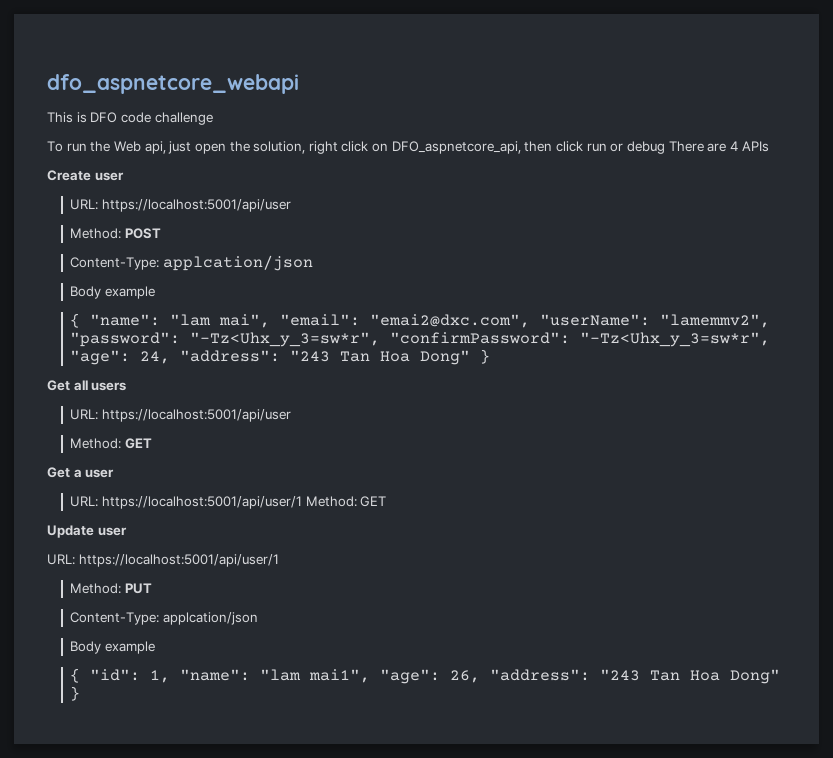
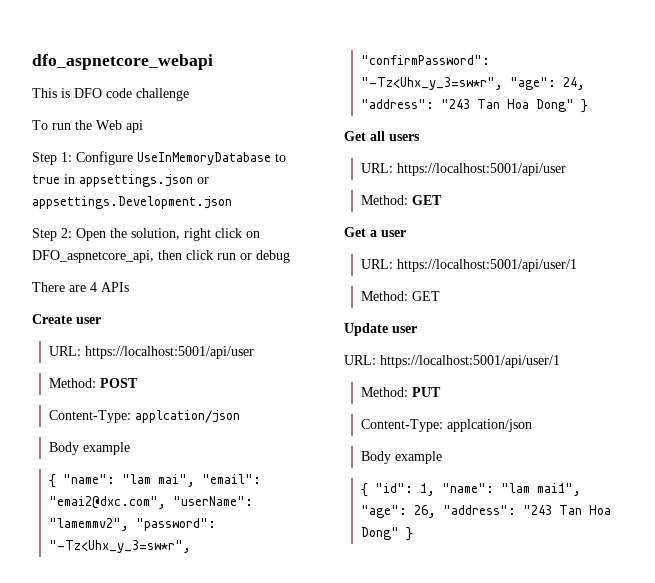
[144,141,226,154] api, just open -> [126,120,143,133] [32,151,286,165] [32,174,209,187] [32,196,232,209] [32,228,106,241] api // Step 1: Configure UseInMemoryDatabase to true in appsettings.json or appsettings.Development.json // Step 2: Open
(665, 147) none -> (290, 256) //
(303, 502) none -> (577, 265) //

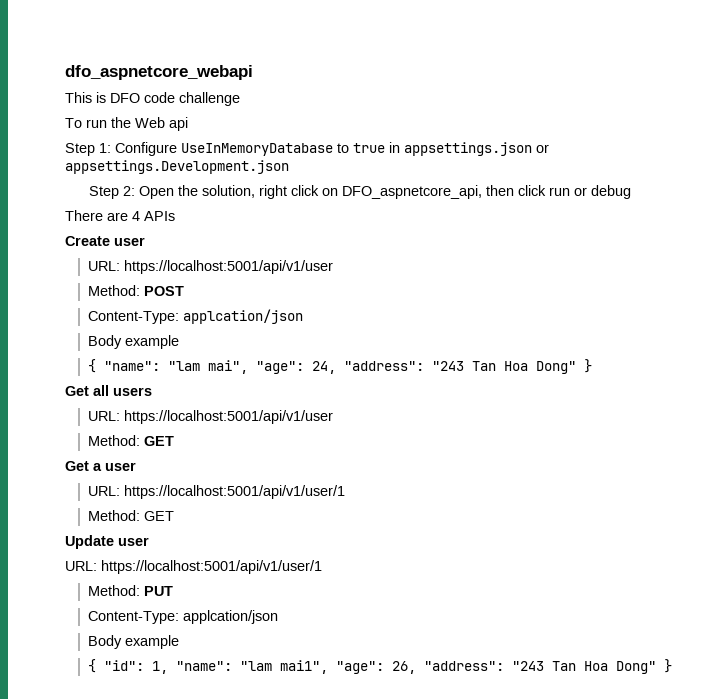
[84,346,254,359] https://localhost:5001/api/user -> [124,260,334,274] https://localhost:5001/api/v1/user
[201,474,261,484] [48,496,253,509] [48,518,216,531] [48,540,191,553] [360,55,490,65] [360,77,503,90] "email": "emai2@dxc.com", "userName": "lamemmv2", "password": "-Tz<Uhx_y_3=sw*r", "confirmPassword": "-Tz<Uhx_y_3=sw*r", -> (249, 367) none
[396,163,566,176] https://localhost:5001/api/user -> [124,410,334,424] https://localhost:5001/api/v1/user
[396,259,577,272] https://localhost:5001/api/user/1 -> [124,485,346,499] https://localhost:5001/api/v1/user/1
[380,355,560,368] https://localhost:5001/api/user/1 -> [101,560,322,574] https://localhost:5001/api/v1/user/1

